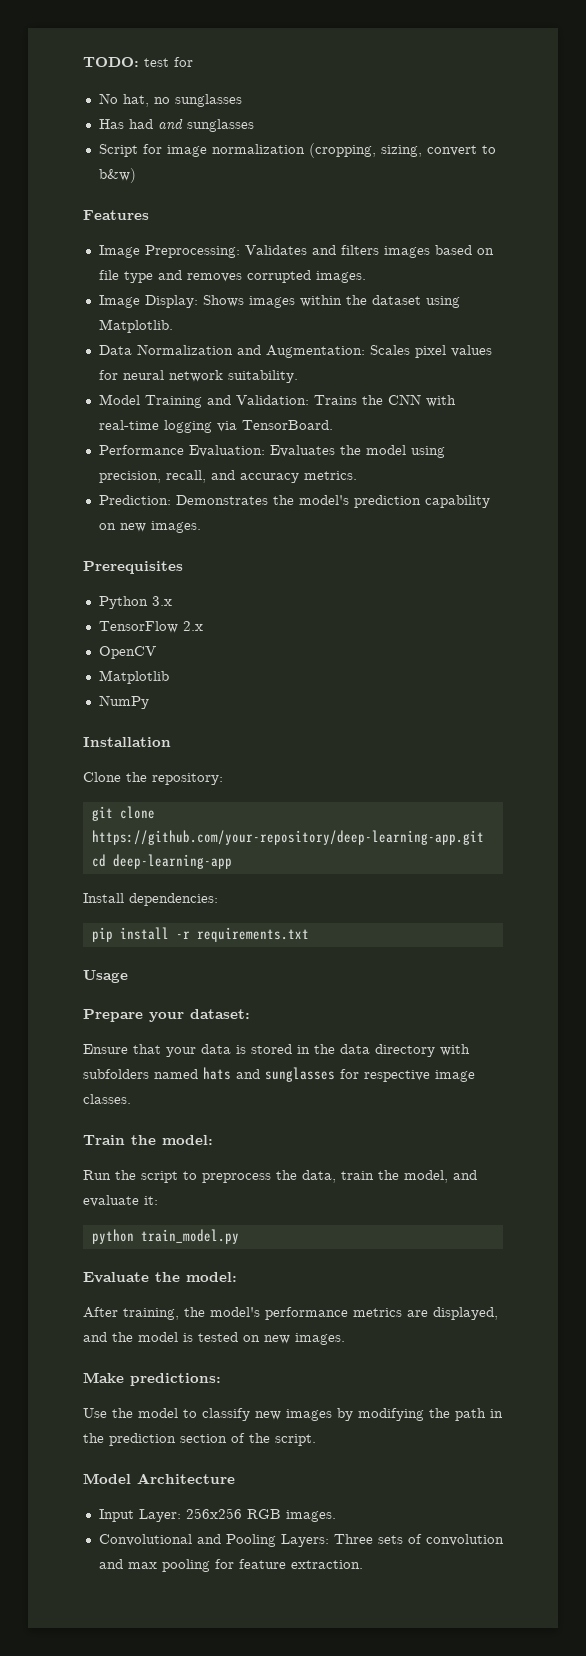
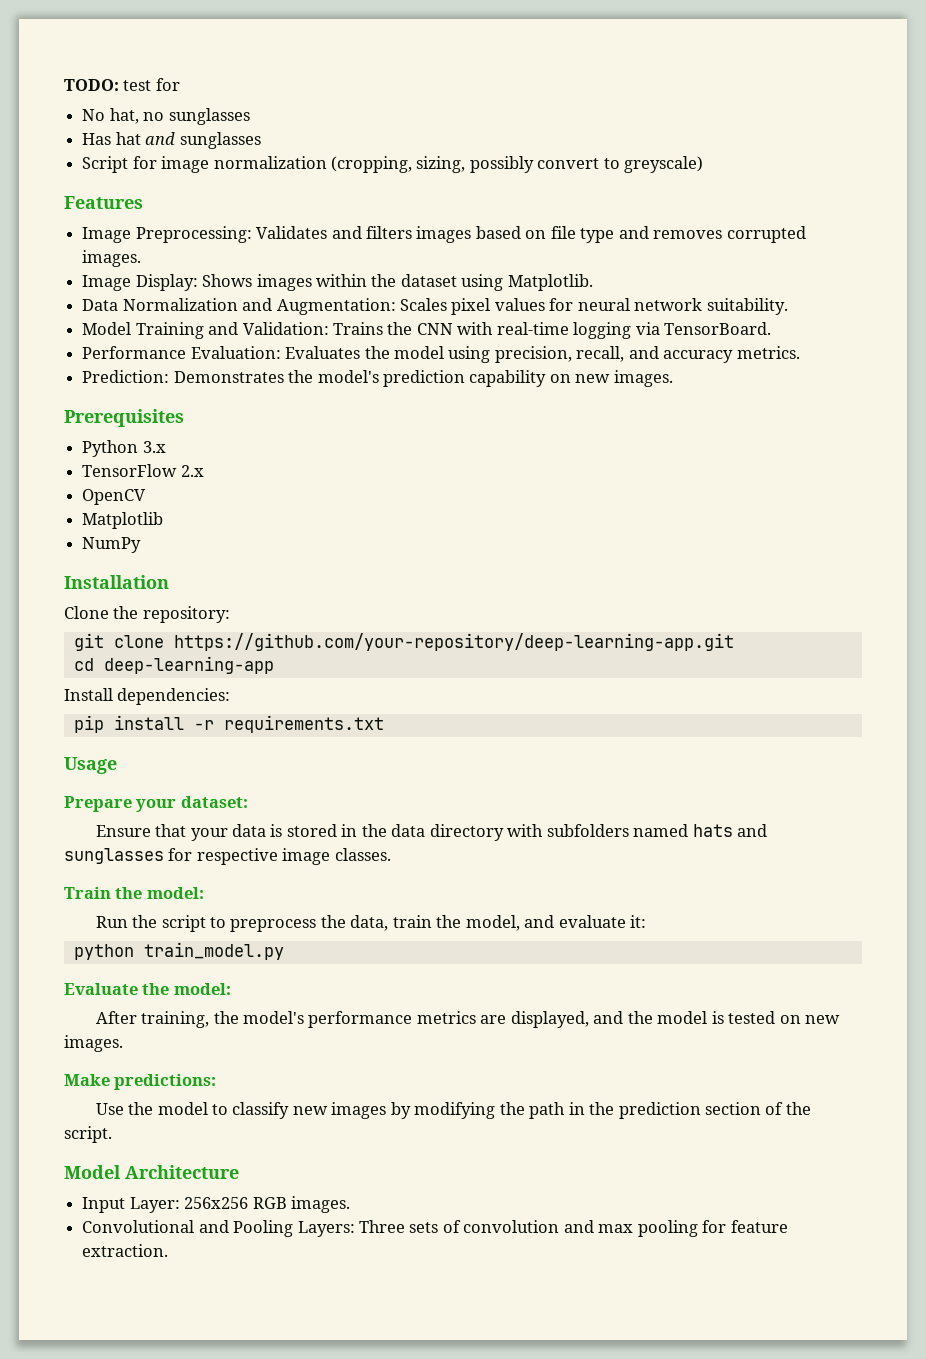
[128,119,153,129] had -> [115,132,141,145] hat
(422, 151) none -> [469,156,534,173] possibly
[98,168,136,183] b&w) -> [624,156,704,173] greyscale)

